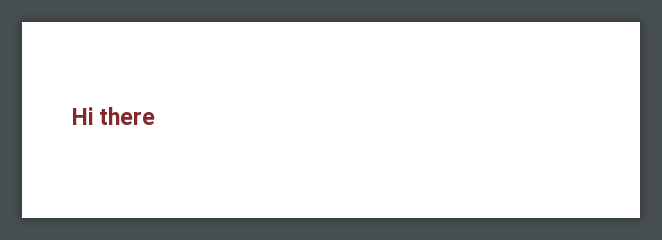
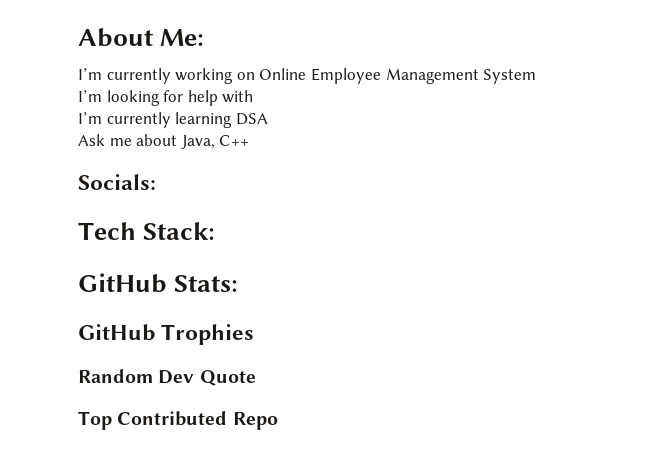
[72,107,156,125] Hi there -> [78,28,205,47] [78,68,537,84] [78,90,254,106] [78,112,268,128] [78,134,250,149] [78,174,156,190] [78,222,216,240] [78,273,239,293] [78,324,255,345] [78,369,256,386] [78,411,278,430] About Me: // I’m currently working on Online Employee Management System // I’m looking for help with // I’m currently learning DSA // Ask me about Java, C++ // Socials: // Tech Stack: // GitHub Stats: // GitHub Trophies // Random Dev Quote // Top Contributed Repo

